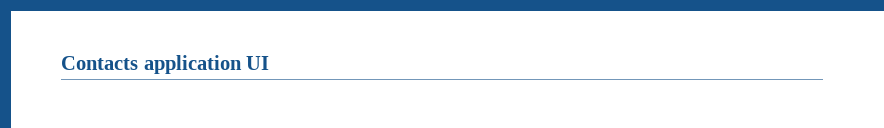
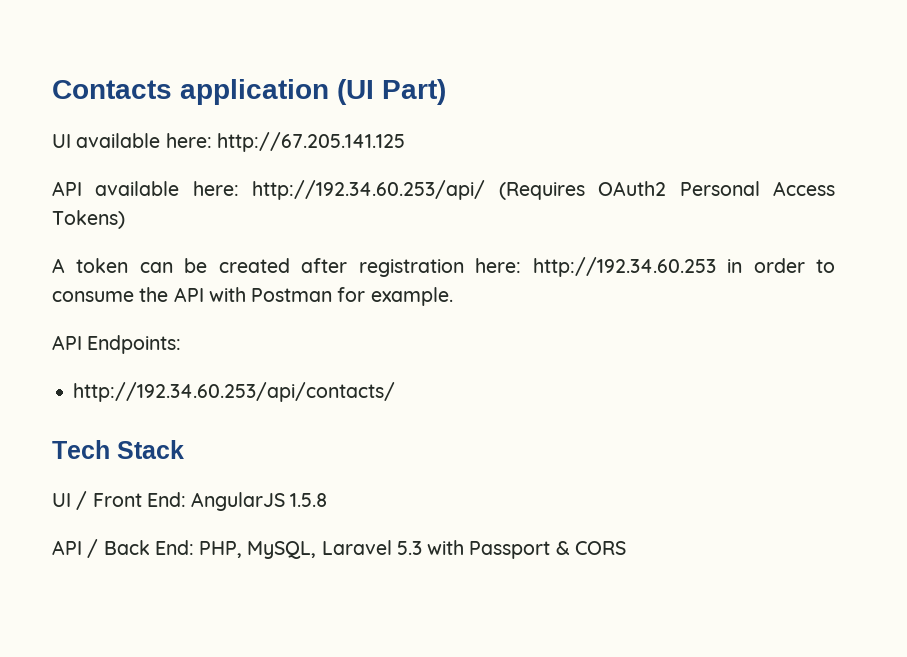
[246,56,270,70] UI -> [337,79,446,105] [52,132,405,152] [52,180,836,200] [52,210,125,229] [52,257,836,277] [52,287,453,306] [52,335,182,354] [73,382,396,402] [52,440,184,459] [52,491,328,511] [52,539,626,559] (UI Part) // UI available here: http://67.205.141.125 // API available here: http://192.34.60.253/api/ (Requires OAuth2 Personal Access Tokens) // A token can be created after registration here: http://192.34.60.253 in order to consume the API with Postman for example. // API Endpoints: // http://192.34.60.253/api/contacts/ // Tech Stack // UI / Front End: AngularJS 1.5.8 // API / Back End: PHP, MySQL, Laravel 5.3 with Passport & CORS

